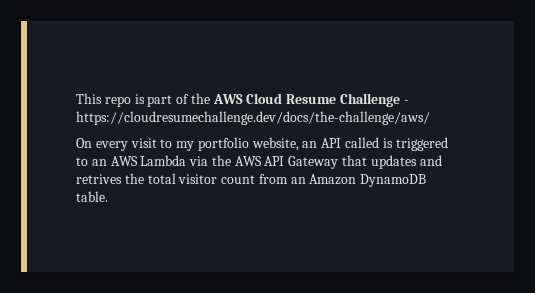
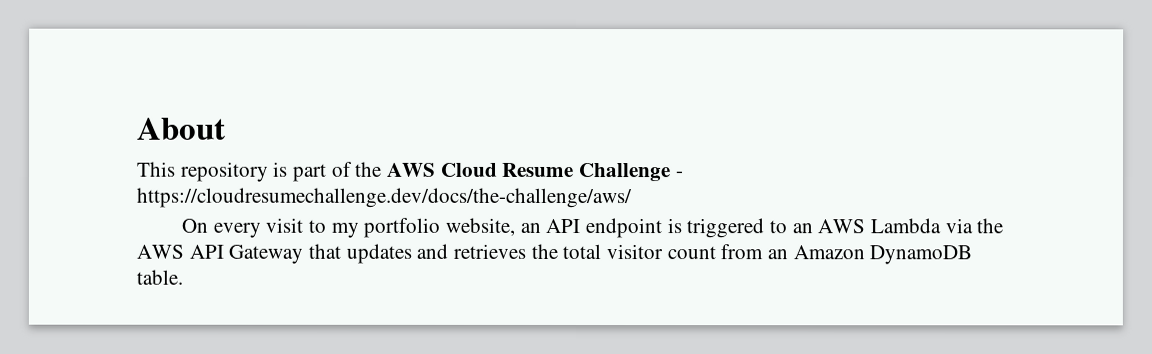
[76,93,131,107] This repo -> [137,117,226,140] [137,161,269,182] About // This repository
[345,137,380,148] called -> [584,218,662,239] endpoint
[76,174,122,184] retrives -> [453,243,527,259] retrieves

